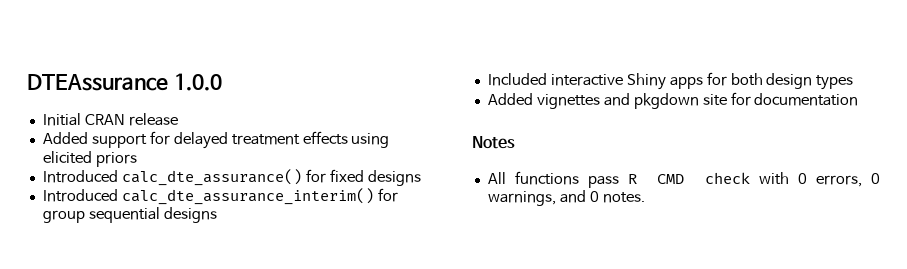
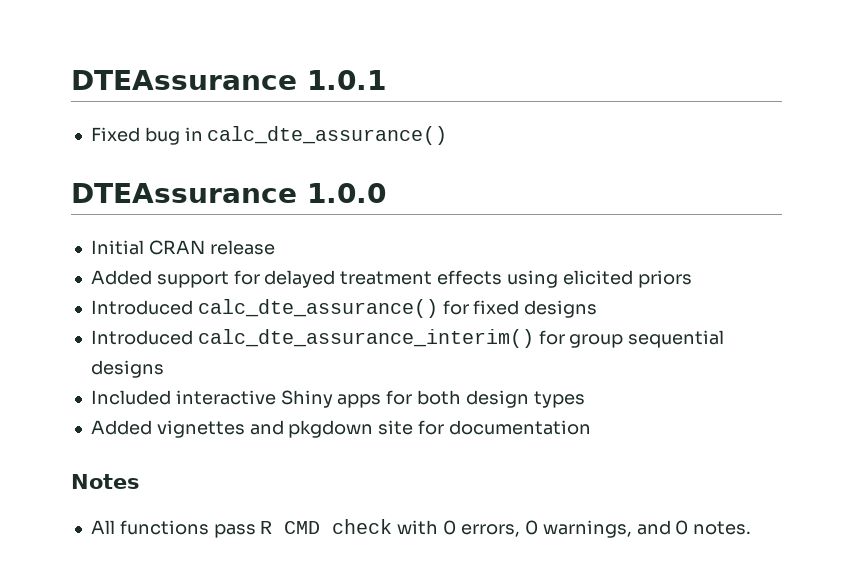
[27,74,168,91] DTEAssurance -> [71,70,386,90] [90,126,448,145] [71,183,297,203] DTEAssurance 1.0.1 // Fixed bug in calc_dte_assurance() // DTEAssurance

